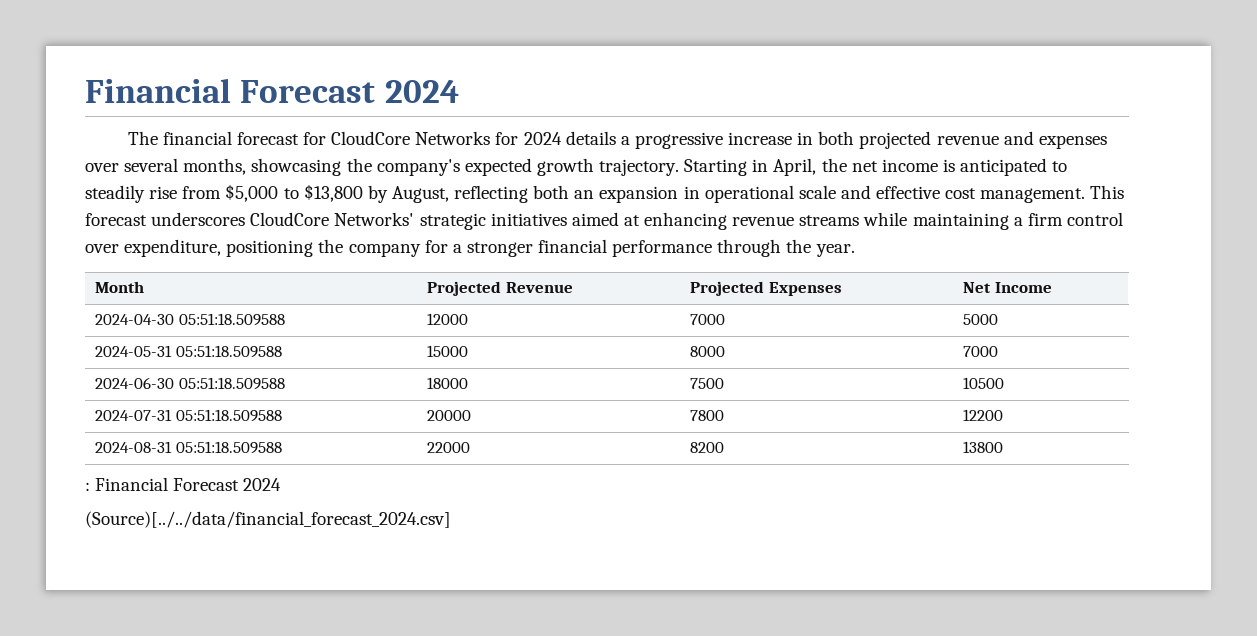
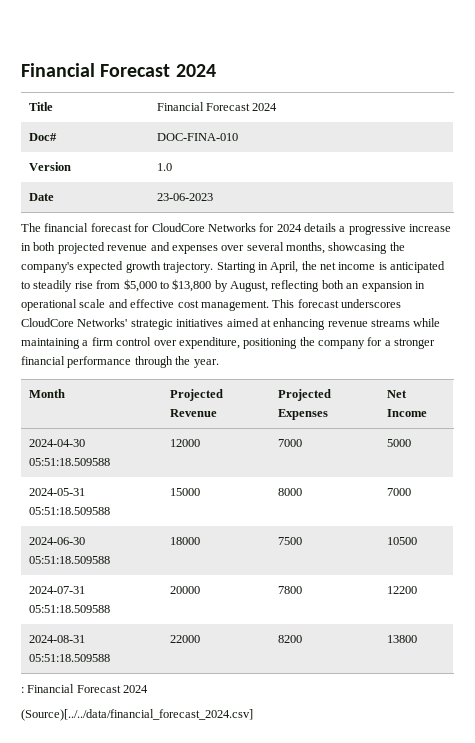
[85,78,459,103] Financial Forecast 2024 -> [21,63,216,77] [28,102,53,111] [156,102,278,111] [28,133,57,141] [156,133,238,141] [28,162,71,171] [156,163,172,171] [28,193,54,201] [156,193,213,201] Financial Forecast 2024 // Title | Financial Forecast 2024 // Doc# | DOC-FINA-010 // Version | 1.0 // Date | 23-06-2023

